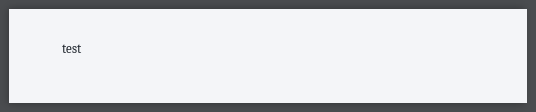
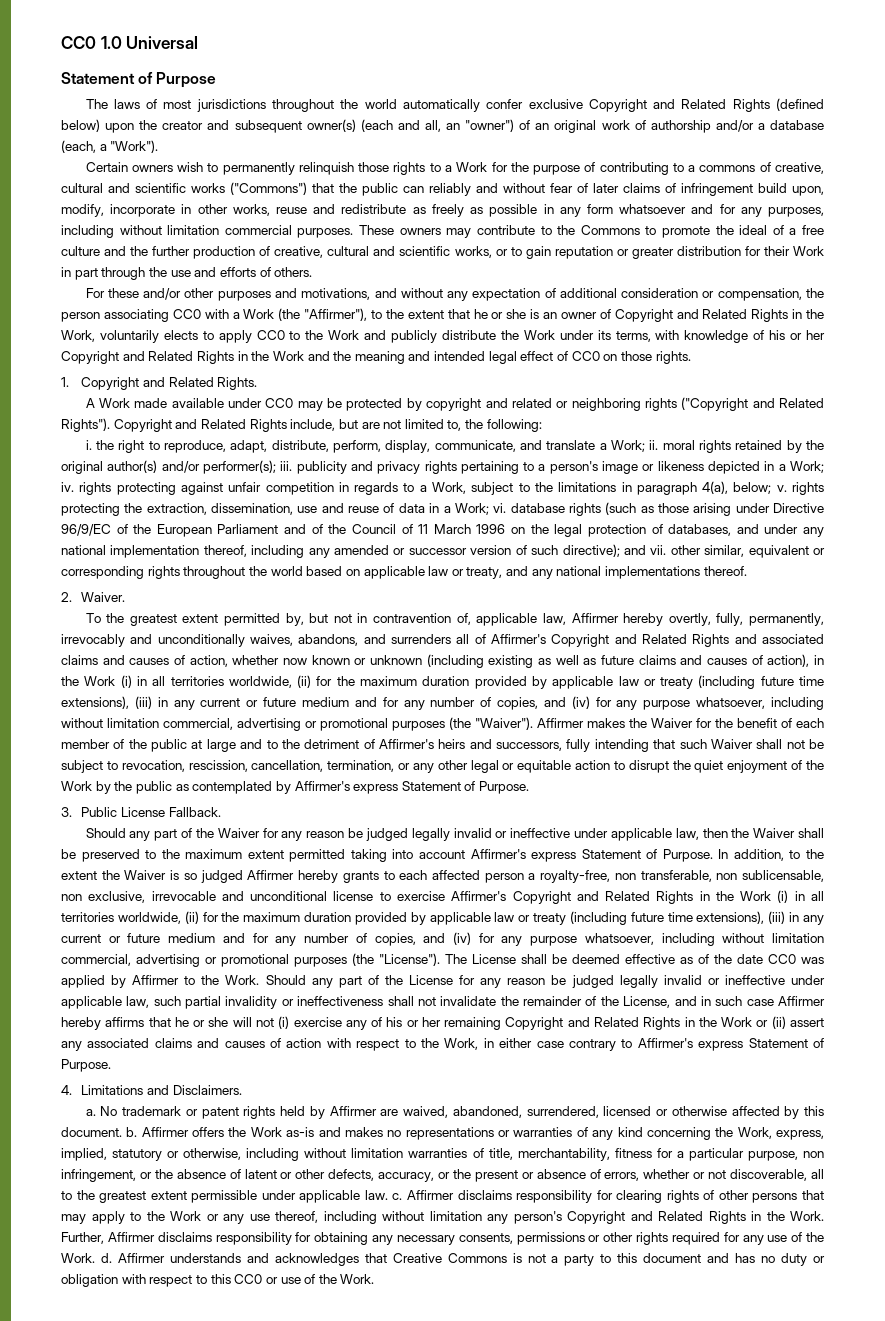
[62,44,82,53] test -> [61,36,199,49] [61,72,217,88] [85,98,825,112] [61,119,825,133] [61,140,159,153] [85,162,825,175] [61,182,824,196] [61,204,825,217] [61,225,824,238] [61,246,824,259] [61,267,313,280] [85,288,824,301] [61,308,824,322] [61,330,825,343] [61,351,691,364] [61,377,258,390] [85,397,824,411] [61,418,542,432] [85,440,824,453] [61,460,824,474] [61,481,824,495] [61,502,825,516] [61,524,825,537] [61,544,825,558] [61,566,747,579] [61,592,126,602] [85,613,824,626] [61,634,825,647] [61,654,824,668] [61,675,824,689] [61,696,825,710] [61,717,824,731] [61,739,825,752] [61,760,825,773] [61,781,530,794] [61,807,221,817] [85,828,824,841] [61,849,824,862] [61,870,824,883] [61,890,825,904] [61,911,825,925] [61,932,824,946] [61,953,824,967] [61,975,825,988] [61,996,825,1009] [61,1016,824,1030] [61,1038,824,1051] [61,1059,111,1072] [61,1085,242,1095] [85,1106,824,1119] [61,1127,824,1140] [61,1148,824,1161] [61,1169,825,1182] [61,1190,824,1203] [61,1211,824,1224] [61,1232,825,1245] [61,1253,826,1266] [61,1274,375,1287] CC0 1.0 Universal // Statement of Purpose // The laws of most jurisdictions throughout the world automatically confer exclusive Copyright and Related Rights (defined below) upon the creator and subsequent owner(s) (each and all, an "owner") of an original work of authorship and/or a database (each, a "Work"). // Certain owners wish to permanently relinquish those rights to a Work for the purpose of contributing to a commons of creative, cultural and scientific works ("Commons") that the public can reliably and without fear of later claims of infringement build upon, modify, incorporate in other works, reuse and redistribute as freely as possible in any form whatsoever and for any purposes, including without limitation commercial purposes. These owners may contribute to the Commons to promote the ideal of a free culture and the further production of creative, cultural and scientific works, or to gain reputation or greater distribution for their Work in part through the use and efforts of others. // For these and/or other purposes and motivations, and without any expectation of additional consideration or compensation, the person associating CC0 with a Work (the "Affirmer"), to the extent that he or she is an owner of Copyright and Related Rights in the Work, voluntarily elects to apply CC0 to the Work and publicly distribute the Work under its terms, with knowledge of his or her Copyright and Related Rights in the Work and the meaning and intended legal effect of CC0 on those rights. // 1. Copyright and Related Rights. // A Work made available under CC0 may be protected by copyright and related or neighboring rights ("Copyright and Related Rights"). Copyright and Related Rights include, but are not limited to, the following: // i. the right to reproduce, adapt, distribute, perform, display, communicate, and translate a Work; ii. moral rights retained by the original author(s) and/or performer(s); iii. publicity and privacy rights pertaining to a person's image or likeness depicted in a Work; iv. rights protecting against unfair competition in regards to a Work, subject to the limitations in paragraph 4(a), below; v. rights protecting the extraction, dissemination, use and reuse of data in a Work; vi. database rights (such as those arising under Directive 96/9/EC of the European Parliament and of the Council of 11 March 1996 on the legal protection of databases, and under any national implementation thereof, including any amended or successor version of such directive); and vii. other similar, equivalent or corresponding rights throughout the world based on applicable law or treaty, and any national implementations thereof. // 2. Waiver. // To the greatest extent permitted by, but not in contravention of, applicable law, Affirmer hereby overtly, fully, permanently, irrevocably and unconditionally waives, abandons, and surrenders all of Affirmer's Copyright and Related Rights and associated claims and causes of action, whether now known or unknown (including existing as well as future claims and causes of action), in the Work (i) in all territories worldwide, (ii) for the maximum duration provided by applicable law or treaty (including future time extensions), (iii) in any current or future medium and for any number of copies, and (iv) for any purpose whatsoever, including without limitation commercial, advertising or promotional purposes (the "Waiver"). Affirmer makes the Waiver for the benefit of each member of the public at large and to the detriment of Affirmer's heirs and successors, fully intending that such Waiver shall not be subject to revocation, rescission, cancellation, termination, or any other legal or equitable action to disrupt the quiet enjoyment of the Work by the public as contemplated by Affirmer's express Statement of Purpose. // 3. Public License Fallback. // Should any part of the Waiver for any reason be judged legally invalid or ineffective under applicable law, then the Waiver shall be preserved to the maximum extent permitted taking into account Affirmer's express Statement of Purpose. In addition, to the extent the Waiver is so judged Affirmer hereby grants to each affected person a royalty-free, non transferable, non sublicensable, non exclusive, irrevocable and unconditional license to exercise Affirmer's Copyright and Related Rights in the Work (i) in all territories worldwide, (ii) for the maximum duration provided by applicable law or treaty (including future time extensions), (iii) in any current or future medium and for any number of copies, and (iv) for any purpose whatsoever, including without limitation commercial, advertising or promotional purposes (the "License"). The License shall be deemed effective as of the date CC0 was applied by Affirmer to the Work. Should any part of the License for any reason be judged legally invalid or ineffective under applicable law, such partial invalidity or ineffectiveness shall not invalidate the remainder of the License, and in such case Affirmer hereby affirms that he or she will not (i) exercise any of his or her remaining Copyright and Related Rights in the Work or (ii) assert any associated claims and causes of action with respect to the Work, in either case contrary to Affirmer's express Statement of Purpose. // 4. Limitations and Disclaimers. // a. No trademark or patent rights held by Affirmer are waived, abandoned, surrendered, licensed or otherwise affected by this document. b. Affirmer offers the Work as-is and makes no representations or warranties of any kind concerning the Work, express, implied, statutory or otherwise, including without limitation warranties of title, merchantability, fitness for a particular purpose, non infringement, or the absence of latent or other defects, accuracy, or the present or absence of errors, whether or not discoverable, all to the greatest extent permissible under applicable law. c. Affirmer disclaims responsibility for clearing rights of other persons that may apply to the Work or any use thereof, including without limitation any person's Copyright and Related Rights in the Work. Further, Affirmer disclaims responsibility for obtaining any necessary consents, permissions or other rights required for any use of the Work. d. Affirmer understands and acknowledges that Creative Commons is not a party to this document and has no duty or obligation with respect to this CC0 or use of the Work.

